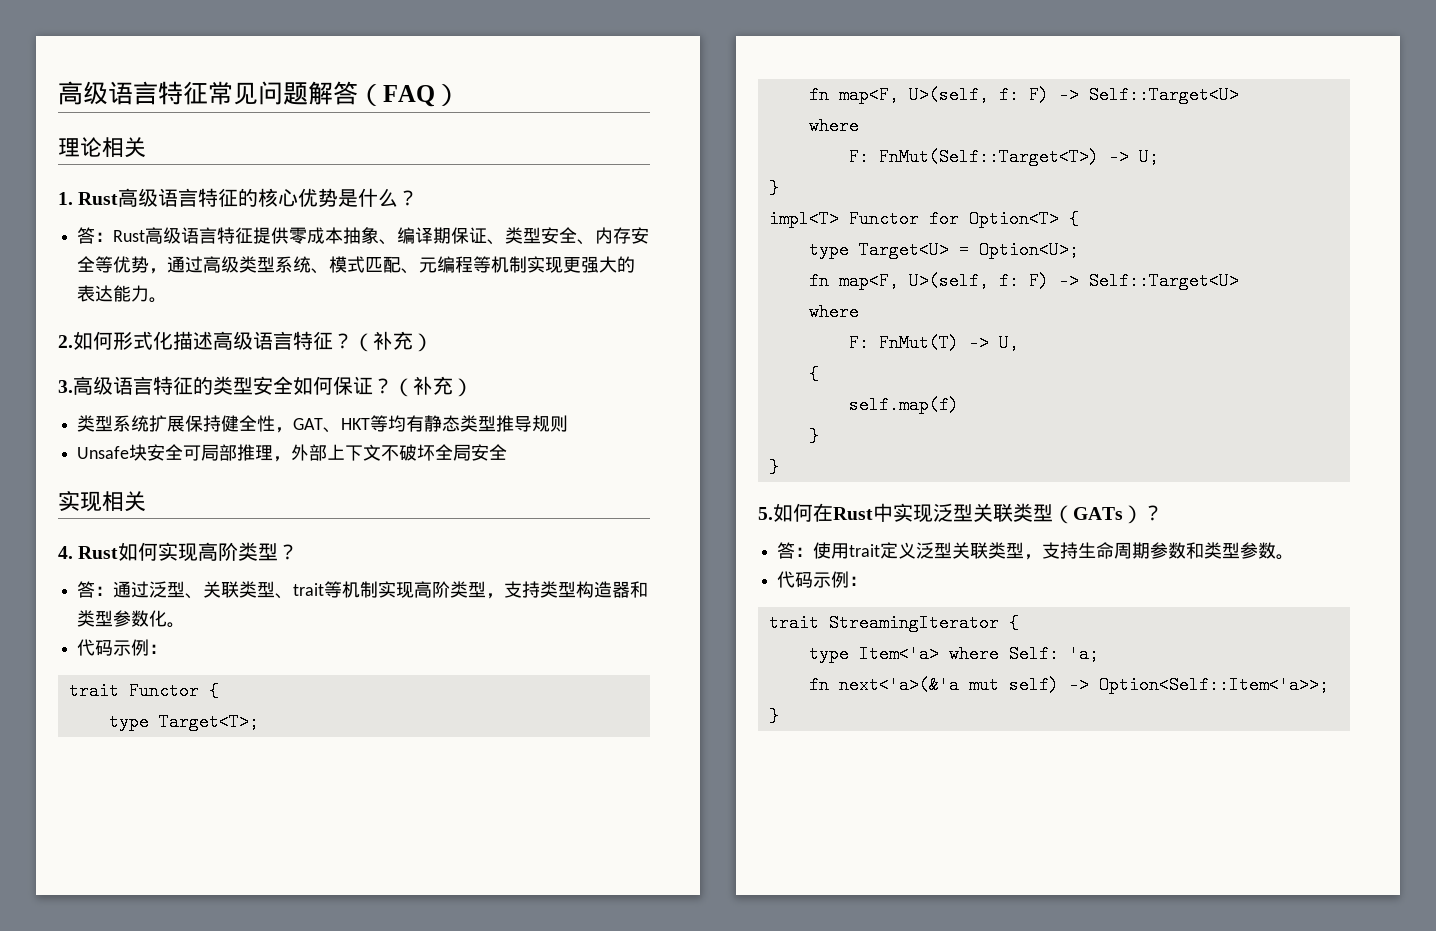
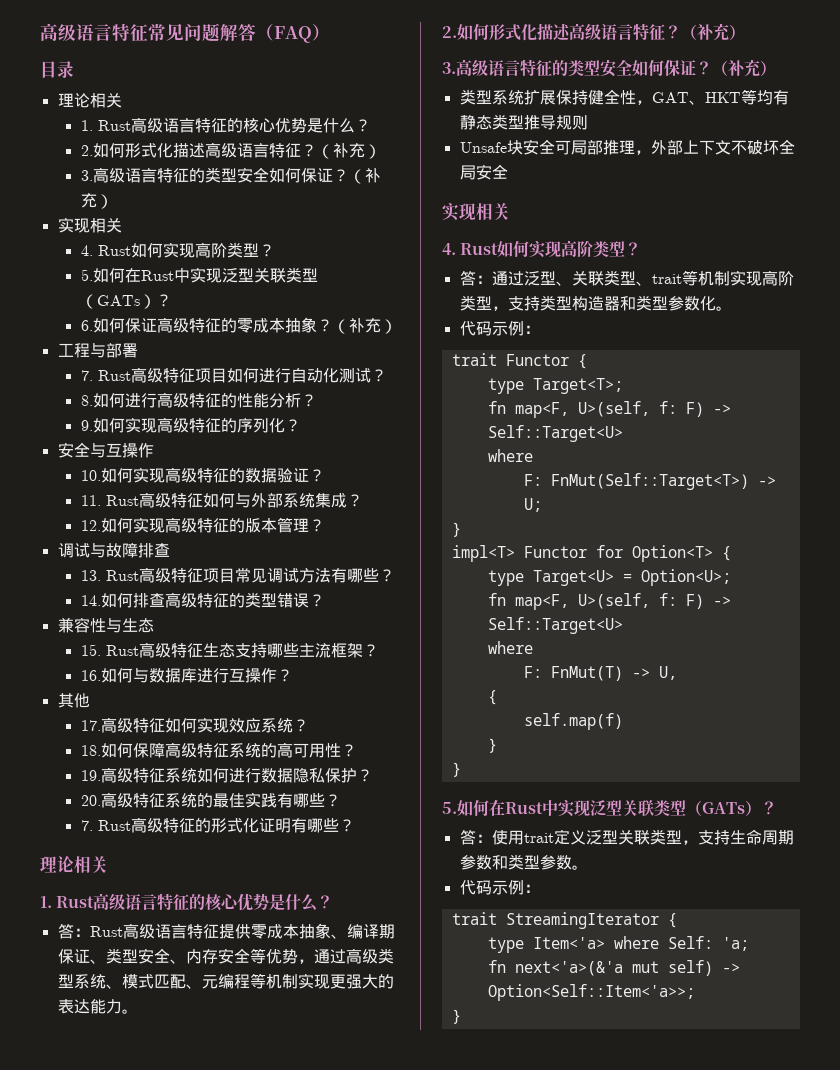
(460, 95) none -> [40,61,74,78] [57,93,122,108] [80,117,371,133] [80,142,381,159] [80,167,381,184] [80,193,113,209] [57,217,122,233] [80,242,275,258] [80,267,318,283] [80,294,172,309] [80,317,397,334] [57,343,138,358] [80,367,387,383] [80,392,317,408] [80,417,301,433] [57,442,154,458] [80,467,325,483] [80,492,363,508] [80,517,325,533] [57,542,170,558] [80,567,395,583] [80,592,325,608] [57,617,154,633] [80,642,379,658] [80,668,293,683] [57,693,90,708] [80,717,309,733] [80,742,357,758] [80,767,373,783] [80,792,341,808] [80,817,355,833] // 目录 // 理论相关 // 1. Rust高级语言特征的核心优势是什么？ // 2.如何形式化描述高级语言特征？（补充） // 3.高级语言特征的类型安全如何保证？（补充） // 实现相关 // 4. Rust如何实现高阶类型？ // 5.如何在Rust中实现泛型关联类型（GATs）？ // 6.如何保证高级特征的零成本抽象？（补充） // 工程与部署 // 7. Rust高级特征项目如何进行自动化测试？ // 8.如何进行高级特征的性能分析？ // 9.如何实现高级特征的序列化？ // 安全与互操作 // 10.如何实现高级特征的数据验证？ // 11. Rust高级特征如何与外部系统集成？ // 12.如何实现高级特征的版本管理？ // 调试与故障排查 // 13. Rust高级特征项目常见调试方法有哪些？ // 14.如何排查高级特征的类型错误？ // 兼容性与生态 // 15. Rust高级特征生态支持哪些主流框架？ // 16.如何与数据库进行互操作？ // 其他 // 17.高级特征如何实现效应系统？ // 18.如何保障高级特征系统的高可用性？ // 19.高级特征系统如何进行数据隐私保护？ // 20.高级特征系统的最佳实践有哪些？ // 7. Rust高级特征的形式化证明有哪些？

